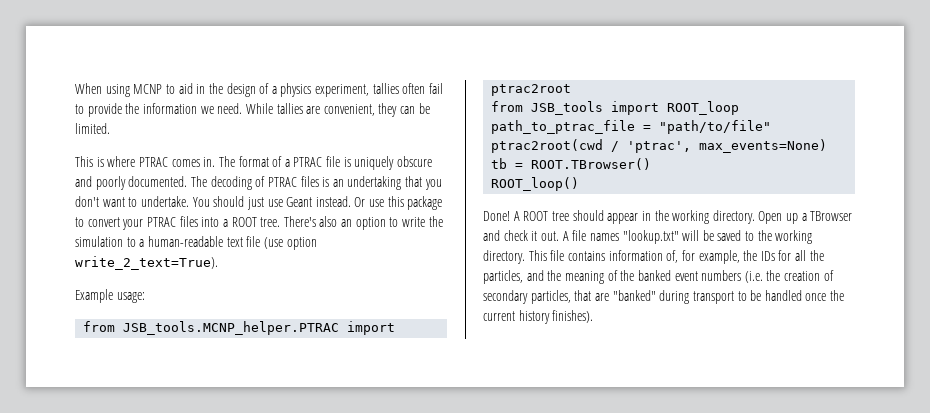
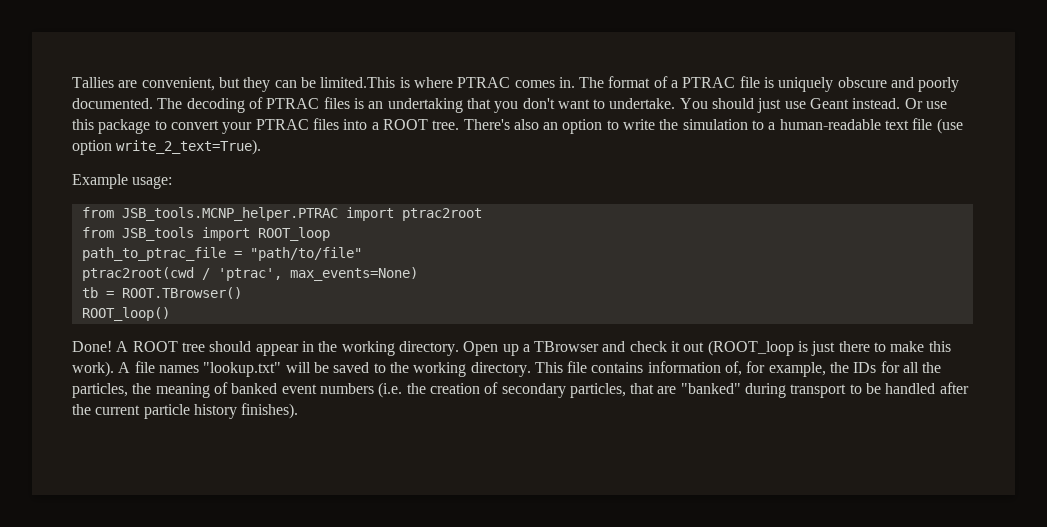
[75,83,444,97] [75,103,303,117] When using MCNP to aid in the design of a physics experiment, tallies often fail to provide the information we need. While tallies -> [72,77,114,88] Tallies
(375, 110) none -> [218,77,240,88] but
[75,123,110,134] [75,156,93,167] limited. // This -> [320,77,396,88] limited.This
[540,231,559,241] out. -> [683,340,951,356] [72,361,114,377] out (ROOT_loop is just there to make this work).
[526,270,544,281] and -> (128, 390) none
[620,270,635,281] the -> (228, 388) none
[805,293,827,301] once -> [939,382,969,394] after
(515, 316) none -> [143,404,190,419] particle

